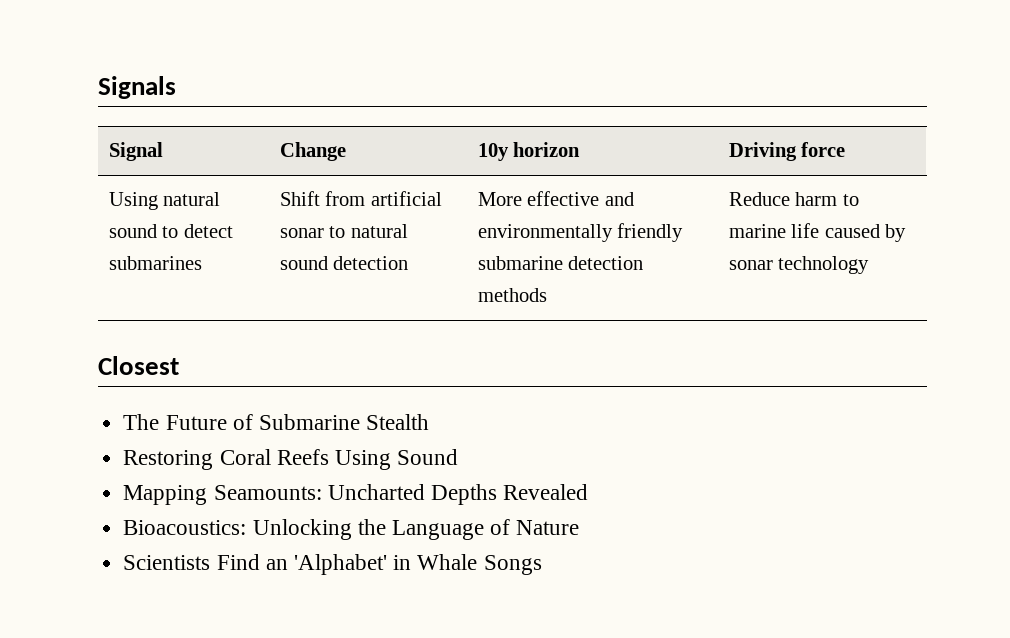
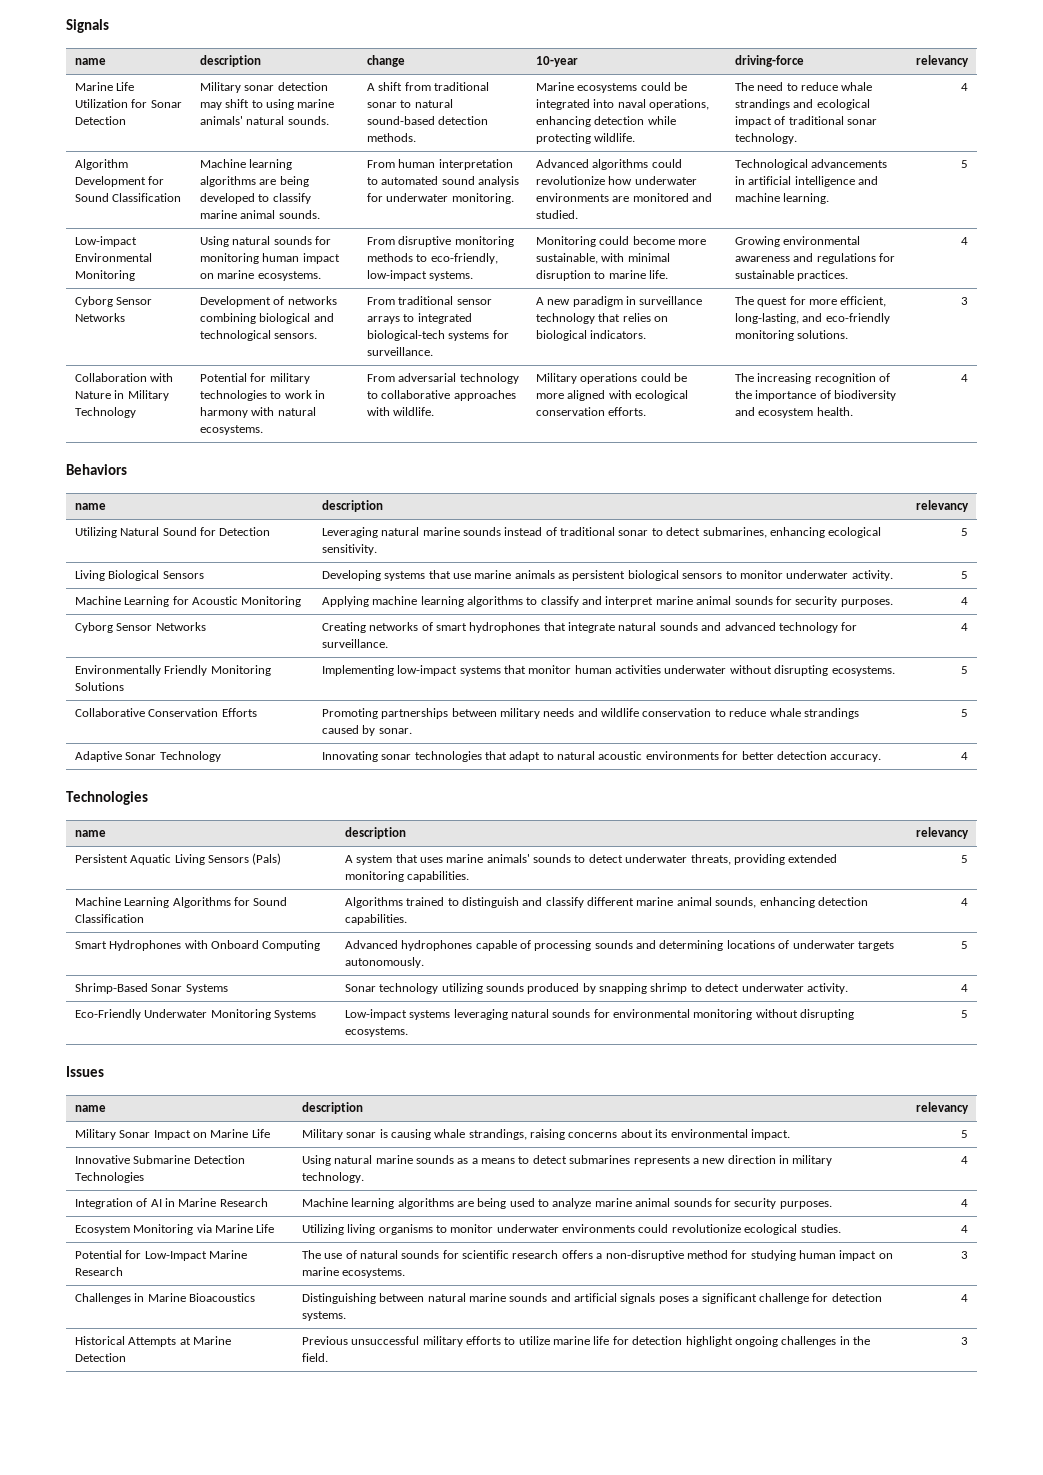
[108,142,163,161] [279,142,346,161] [477,142,581,161] [728,142,846,161] [108,192,221,210] [108,224,233,238] [108,256,202,270] [279,191,442,206] [279,224,408,238] [279,256,409,270] [477,191,634,206] [477,223,684,242] [477,256,644,270] [477,288,547,302] [728,192,859,206] [728,223,907,242] [728,256,870,274] [98,356,179,375] [123,414,430,430] [123,449,459,470] [123,484,589,505] [123,519,580,540] [123,554,542,575] Signal | Change | 10y horizon | Driving force // Using natural sound to detect submarines | Shift from artificial sonar to natural sound detection | More effective and environmentally friendly submarine detection methods | Reduce harm to marine life caused by sonar technology // Closest // The Future of Submarine Stealth // Restoring Coral Reefs Using Sound // Mapping Seamounts: Uncharted Depths Revealed // Bioacoustics: Unlocking the Language of Nature // Scientists Find an 'Alphabet' in Whale Songs -> [74,58,106,65] [199,55,261,67] [366,55,405,67] [535,56,578,67] [734,55,804,67] [916,55,970,67] [74,82,135,91] [74,99,182,108] [74,116,126,125] [199,82,328,93] [199,99,335,110] [199,116,329,125] [366,82,489,91] [366,99,453,108] [366,116,489,125] [366,133,416,142] [535,82,687,93] [535,99,709,110] [535,116,676,127] [535,133,636,144] [734,82,873,91] [734,99,870,110] [734,116,877,127] [734,133,797,144] [961,83,969,91] [74,159,128,170] [74,176,165,187] [74,193,182,202] [199,159,293,170] [199,176,309,187] [199,193,311,204] [199,210,320,219] [366,159,513,170] [366,176,519,187] [366,193,514,204] [535,159,682,170] [535,176,697,185] [535,193,712,202] [535,210,578,219] [734,159,888,170] [734,176,878,187] [734,193,830,204] [961,160,969,168] [74,236,137,247] [74,253,152,262] [74,270,135,281] [199,236,331,247] [199,253,340,264] [199,270,321,281] [366,236,514,247] [366,253,498,264] [366,270,474,281] [535,236,706,247] [535,253,670,264] [535,270,668,281] [734,236,861,247] [734,253,895,264] [734,270,849,281] [961,237,969,245] [74,296,153,307] [74,313,125,322] [199,296,337,307] [199,313,334,324] [199,330,318,341] [366,296,492,305] [366,313,472,324] [366,330,509,341] [366,347,433,356] [535,296,703,307] [535,313,668,324] [535,330,647,341] [734,296,887,307] [734,313,890,324] [734,330,849,341] [961,297,969,305] [74,373,174,382] [74,390,169,401] [74,407,136,418] [199,373,310,384] [199,390,325,401] [199,407,316,418] [199,425,263,435] [366,373,519,384] [366,390,516,401] [366,407,435,416] [535,373,687,384] [535,390,688,401] [535,407,647,416] [734,373,890,384] [734,390,896,401] [734,407,853,418] [961,374,969,382] [66,464,127,475] [74,503,106,510] [321,500,383,512] [916,500,970,512] [74,527,271,538] [321,527,882,538] [321,544,377,555] [961,528,969,536] [74,570,204,581] [321,570,893,581] [961,571,969,579] [74,596,302,607] [321,596,893,607] [961,597,969,605] [74,622,206,633] [321,622,858,633] [321,639,388,648] [961,623,969,631] [74,665,271,676] [74,682,124,691] [321,665,895,676] [961,666,969,674] [74,708,257,717] [321,708,859,719] [321,725,412,736] [961,709,969,717] [74,751,221,762] [321,751,882,762] [961,752,969,760] [66,791,148,805] [74,830,106,837] [344,827,406,839] [916,827,970,839] [74,853,282,865] [344,854,838,865] [344,871,470,882] [961,855,969,863] [74,897,288,908] [74,914,144,923] [344,897,868,908] [344,914,407,925] [961,898,969,906] [74,940,321,951] [344,940,894,951] [344,957,424,968] [961,941,969,949] [74,983,228,994] [344,983,848,994] [961,984,969,992] [74,1009,316,1020] [344,1009,855,1020] [344,1027,408,1037] [961,1010,969,1018] [66,1066,104,1077] [74,1105,106,1112] [301,1102,363,1114] [916,1102,970,1114] [74,1129,270,1140] [301,1129,790,1140] [961,1130,969,1138] [74,1155,245,1164] [74,1172,144,1183] [301,1155,833,1166] [301,1172,364,1183] [961,1156,969,1164] [74,1198,268,1209] [301,1198,832,1209] [961,1199,969,1207] [74,1224,275,1235] [301,1224,841,1235] [961,1225,969,1233] [74,1250,247,1261] [74,1267,123,1276] [301,1250,893,1261] [301,1267,406,1278] [961,1251,969,1259] [74,1293,255,1304] [301,1293,882,1304] [301,1311,346,1321] [961,1294,969,1302] [74,1336,231,1347] [74,1353,126,1362] [301,1336,871,1347] [301,1353,328,1362] [961,1337,969,1345] name | description | change | 10-year | driving-force | relevancy // Marine Life Utilization for Sonar Detection | Military sonar detection may shift to using marine animals' natural sounds. | A shift from traditional sonar to natural sound-based detection methods. | Marine ecosystems could be integrated into naval operations, enhancing detection while protecting wildlife. | The need to reduce whale strandings and ecological impact of traditional sonar technology. | 4 // Algorithm Development for Sound Classification | Machine learning algorithms are being developed to classify marine animal sounds. | From human interpretation to automated sound analysis for underwater monitoring. | Advanced algorithms could revolutionize how underwater environments are monitored and studied. | Technological advancements in artificial intelligence and machine learning. | 5 // Low-impact Environmental Monitoring | Using natural sounds for monitoring human impact on marine ecosystems. | From disruptive monitoring methods to eco-friendly, low-impact systems. | Monitoring could become more sustainable, with minimal disruption to marine life. | Growing environmental awareness and regulations for sustainable practices. | 4 // Cyborg Sensor Networks | Development of networks combining biological and technological sensors. | From traditional sensor arrays to integrated biological-tech systems for surveillance. | A new paradigm in surveillance technology that relies on biological indicators. | The quest for more efficient, long-lasting, and eco-friendly monitoring solutions. | 3 // Collaboration with Nature in Military Technology | Potential for military technologies to work in harmony with natural ecosystems. | From adversarial technology to collaborative approaches with wildlife. | Military operations could be more aligned with ecological conservation efforts. | The increasing recognition of the importance of biodiversity and ecosystem health. | 4 // Behaviors // name | description | relevancy // Utilizing Natural Sound for Detection | Leveraging natural marine sounds instead of traditional sonar to detect submarines, enhancing ecological sensitivity. | 5 // Living Biological Sensors | Developing systems that use marine animals as persistent biological sensors to monitor underwater activity. | 5 // Machine Learning for Acoustic Monitoring | Applying machine learning algorithms to classify and interpret marine animal sounds for security purposes. | 4 // Cyborg Sensor Networks | Creating networks of smart hydrophones that integrate natural sounds and advanced technology for surveillance. | 4 // Environmentally Friendly Monitoring Solutions | Implementing low-impact systems that monitor human activities underwater without disrupting ecosystems. | 5 // Collaborative Conservation Efforts | Promoting partnerships between military needs and wildlife conservation to reduce whale strandings caused by sonar. | 5 // Adaptive Sonar Technology | Innovating sonar technologies that adapt to natural acoustic environments for better detection accuracy. | 4 // Technologies // name | description | relevancy // Persistent Aquatic Living Sensors (Pals) | A system that uses marine animals' sounds to detect underwater threats, providing extended monitoring capabilities. | 5 // Machine Learning Algorithms for Sound Classification | Algorithms trained to distinguish and classify different marine animal sounds, enhancing detection capabilities. | 4 // Smart Hydrophones with Onboard Computing | Advanced hydrophones capable of processing sounds and determining locations of underwater targets autonomously. | 5 // Shrimp-Based Sonar Systems | Sonar technology utilizing sounds produced by snapping shrimp to detect underwater activity. | 4 // Eco-Friendly Underwater Monitoring Systems | Low-impact systems leveraging natural sounds for environmental monitoring without disrupting ecosystems. | 5 // Issues // name | description | relevancy // Military Sonar Impact on Marine Life | Military sonar is causing whale strandings, raising concerns about its environmental impact. | 5 // Innovative Submarine Detection Technologies | Using natural marine sounds as a means to detect submarines represents a new direction in military technology. | 4 // Integration of AI in Marine Research | Machine learning algorithms are being used to analyze marine animal sounds for security purposes. | 4 // Ecosystem Monitoring via Marine Life | Utilizing living organisms to monitor underwater environments could revolutionize ecological studies. | 4 // Potential for Low-Impact Marine Research | The use of natural sounds for scientific research offers a non-disruptive method for studying human impact on marine ecosystems. | 3 // Challenges in Marine Bioacoustics | Distinguishing between natural marine sounds and artificial signals poses a significant challenge for detection systems. | 4 // Historical Attempts at Marine Detection | Previous unsuccessful military efforts to utilize marine life for detection highlight ongoing challenges in the field. | 3

